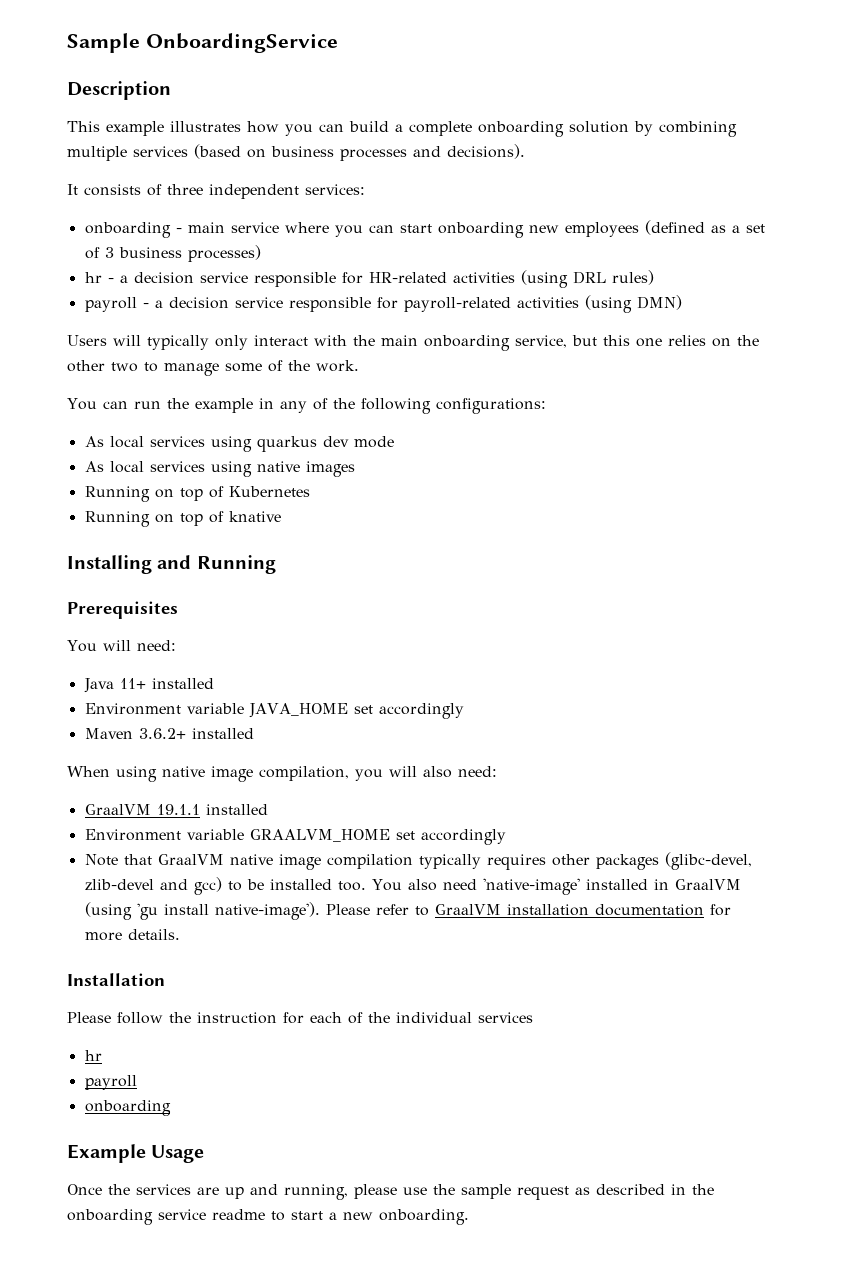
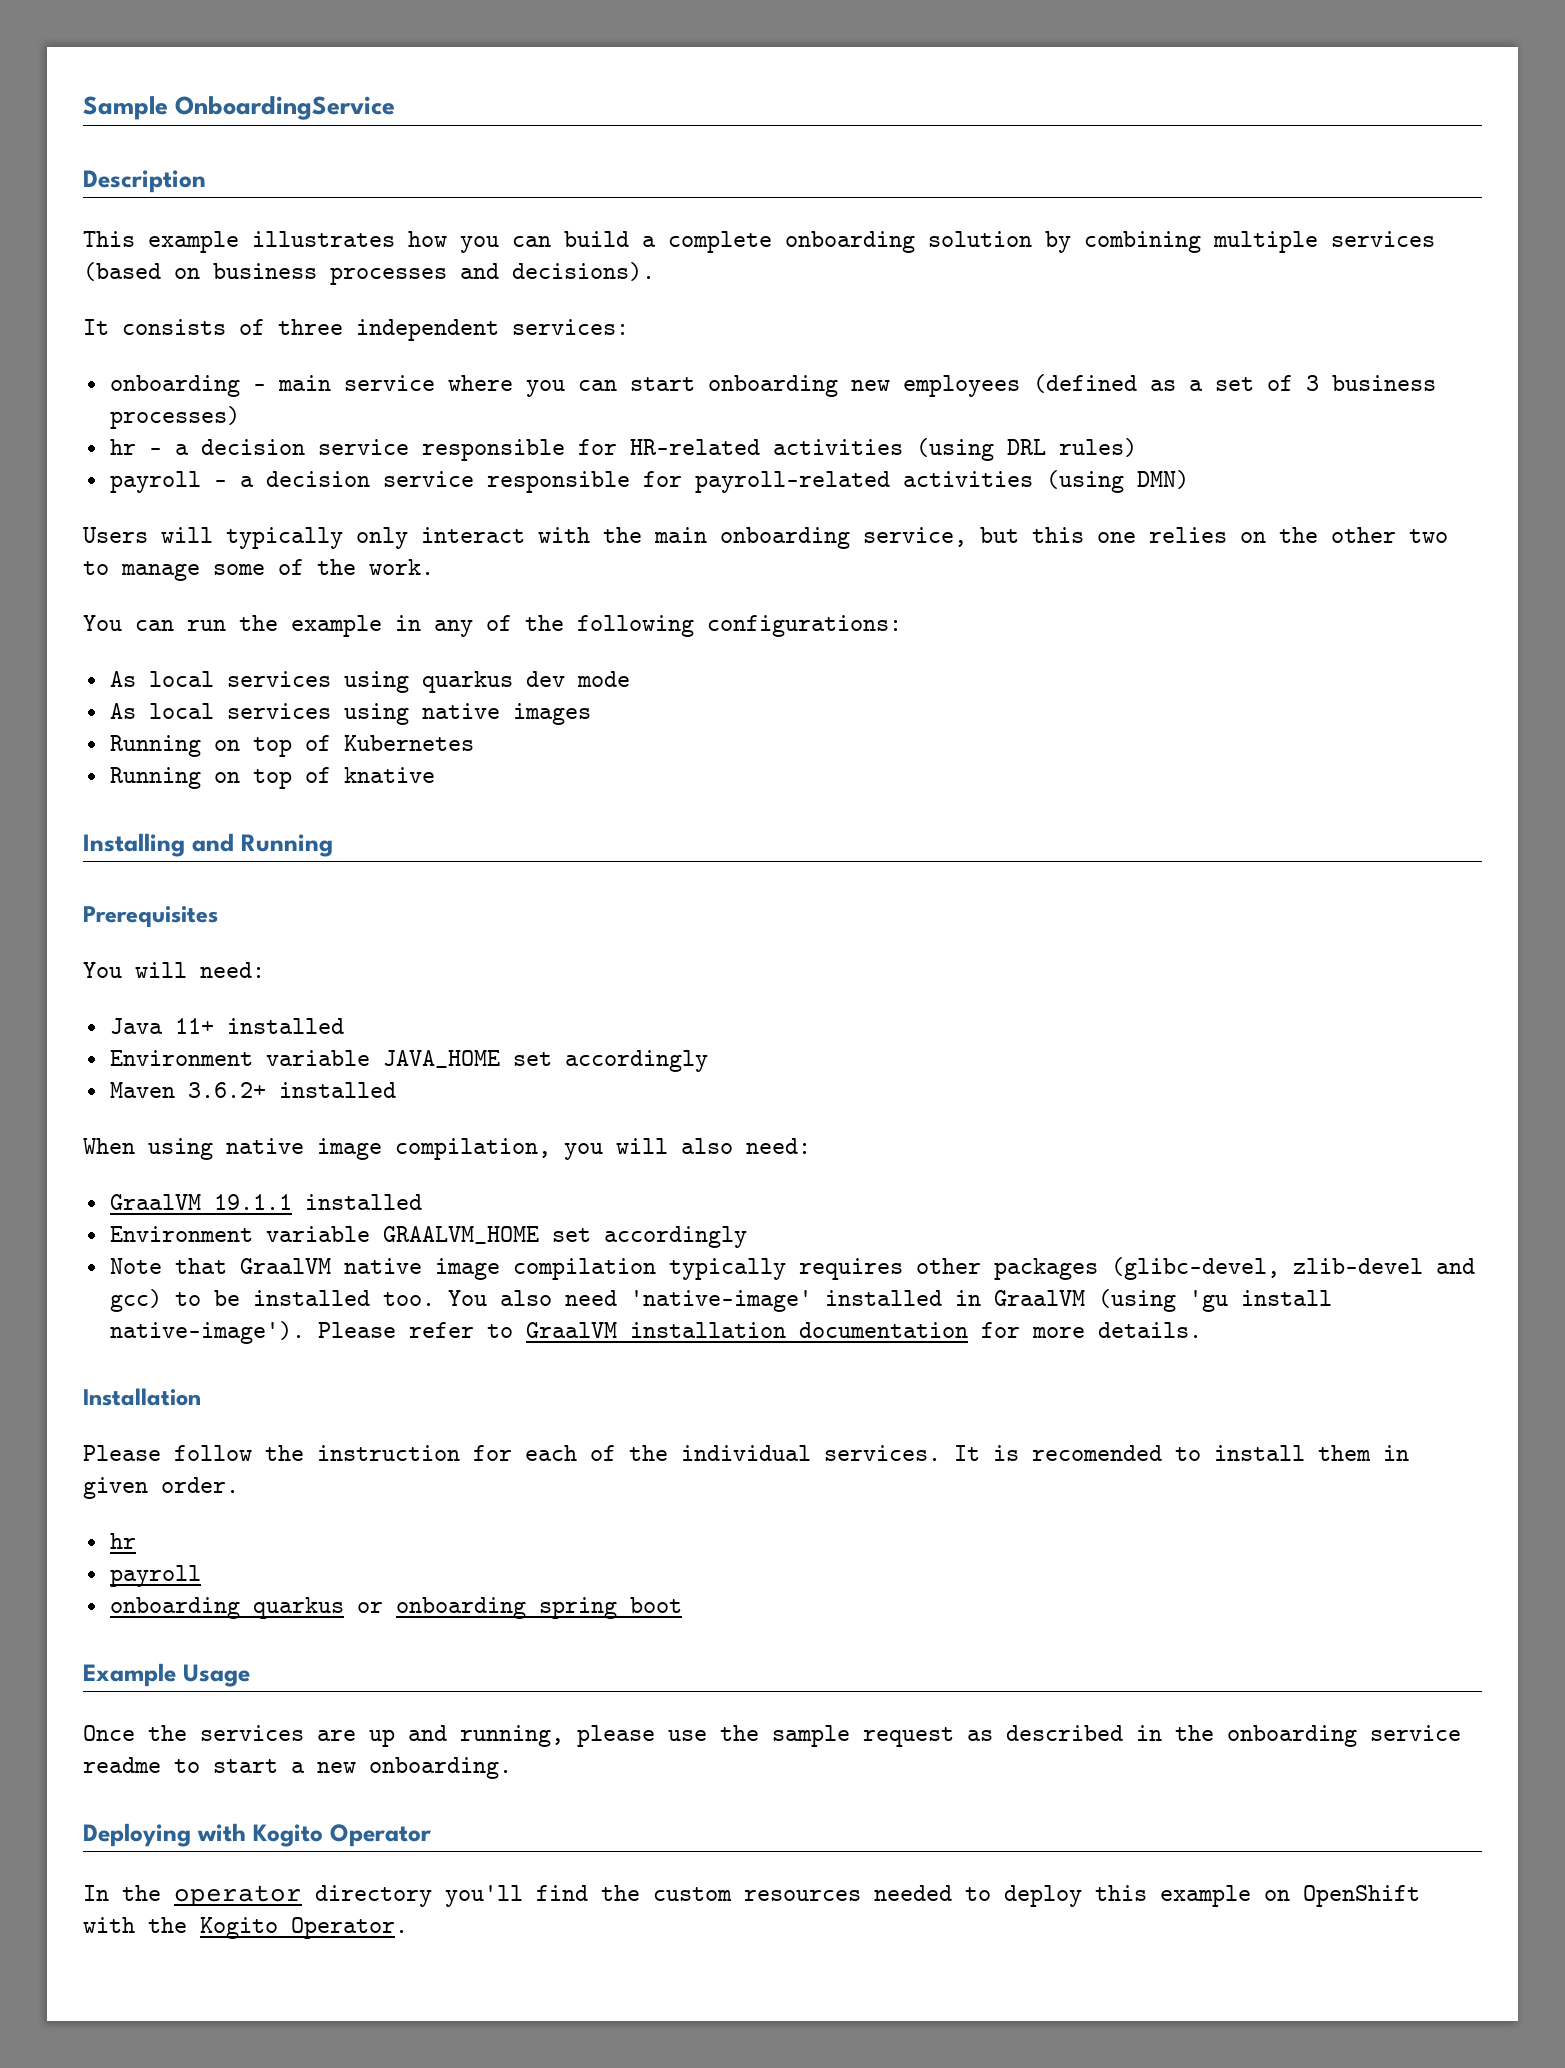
[478,1012,533,1023] [84,1050,102,1061] [84,1075,137,1090] [84,1100,171,1116] services // hr // payroll // onboarding -> [824,1445,1409,1461] [83,1477,239,1499] [109,1533,136,1549] [109,1565,201,1587] [109,1597,682,1619] services. It is recomended to install them in given order. // hr // payroll // onboarding quarkus or onboarding spring boot
(469, 1217) none -> [83,1823,431,1847] [83,1885,1420,1907] [83,1917,408,1939] // Deploying with Kogito Operator // In the operator directory you'll find the custom resources needed to deploy this example on OpenShift with the Kogito Operator.

